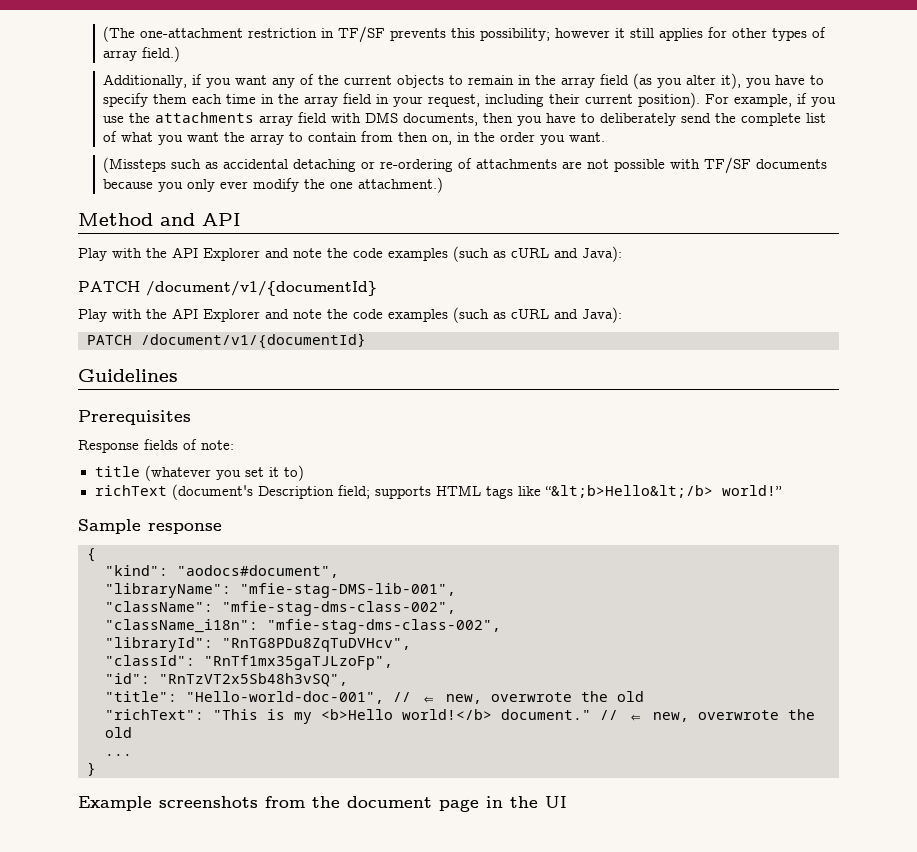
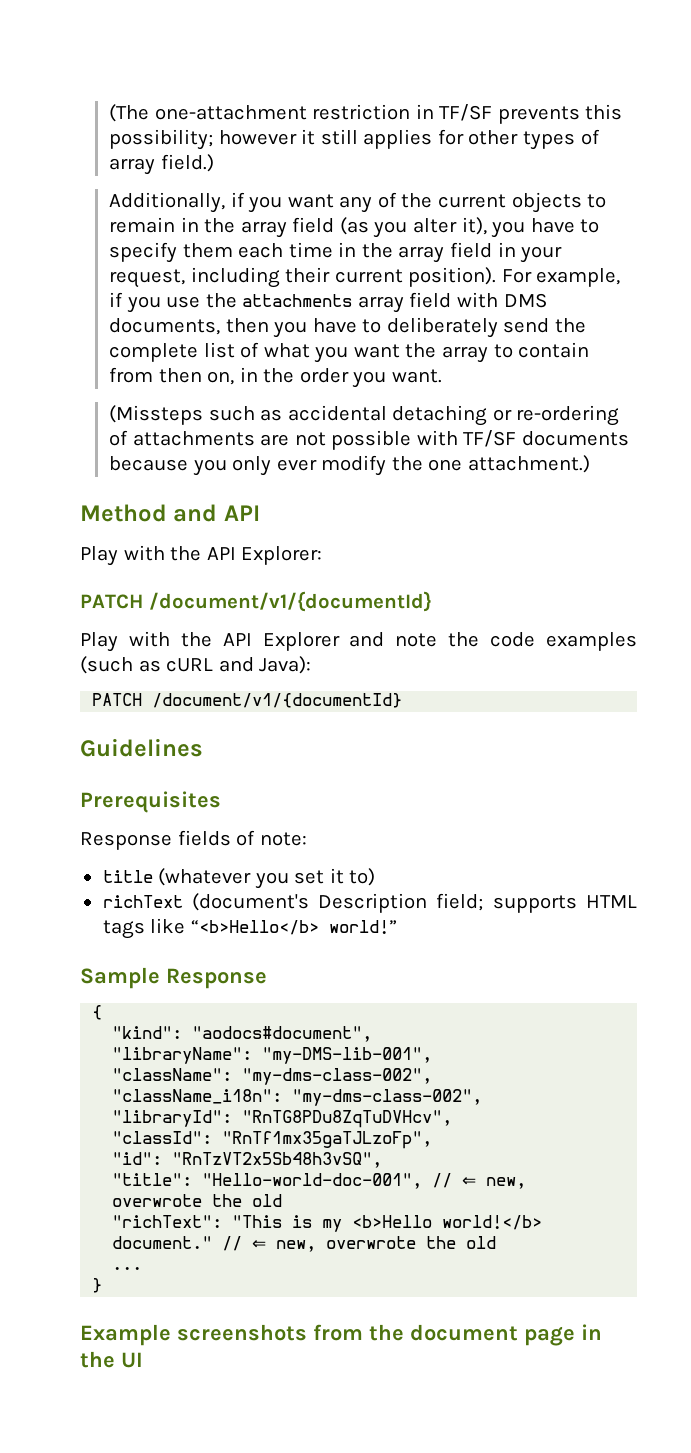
[203,246,622,262] Explorer and note the code examples (such as cURL and Java): -> [241,546,323,565] Explorer:
[544,485,713,498] “&lt;b>Hello&lt;/b> -> [190,920,319,935] “<b>Hello</b>
[148,523,222,534] response -> [166,968,267,989] Response
[240,583,456,598] "mfie-stag-DMS-lib-001", -> [262,1047,433,1064] "my-DMS-lib-001",
[222,601,456,616] "mfie-stag-dms-class-002", -> [242,1068,433,1085] "my-dms-class-002",
[267,619,501,634] "mfie-stag-dms-class-002", -> [292,1089,483,1106] "my-dms-class-002",

